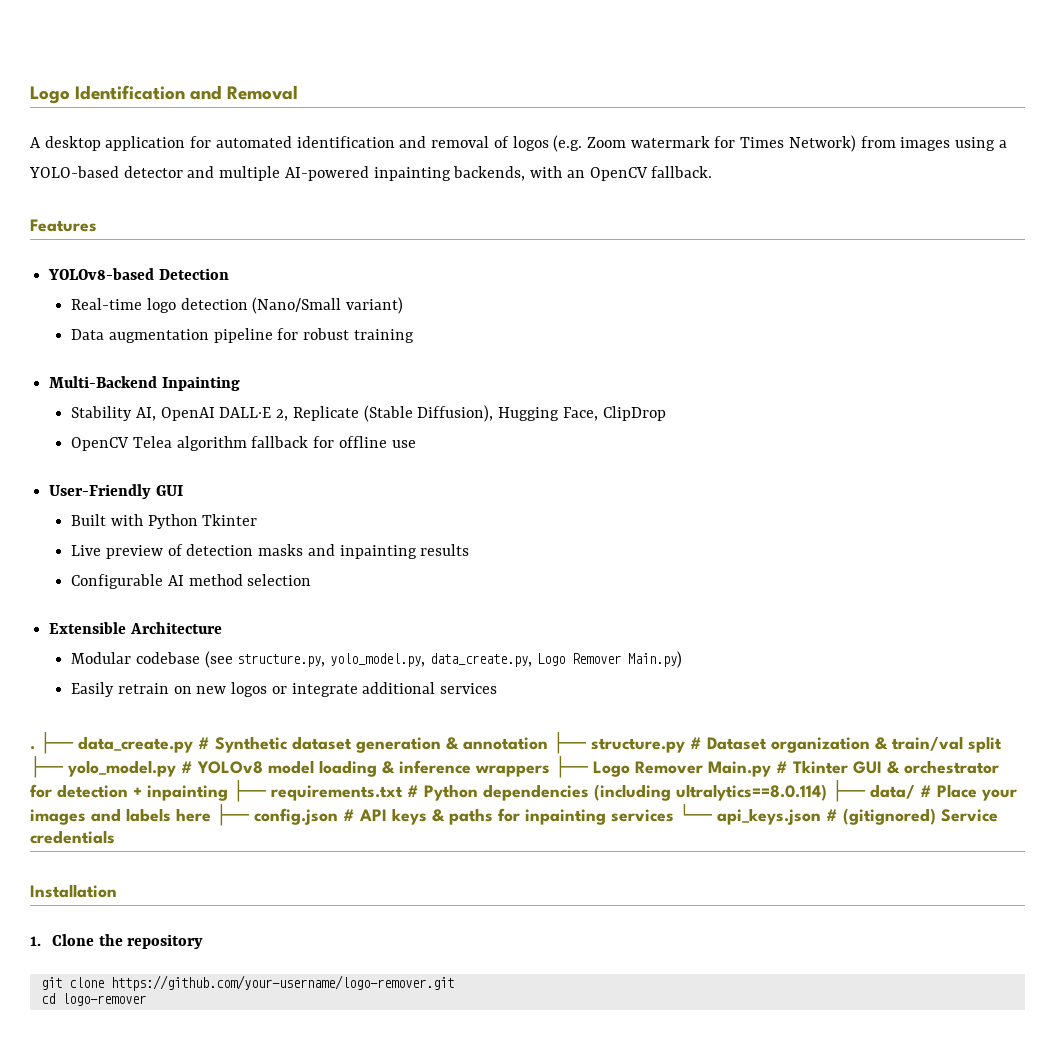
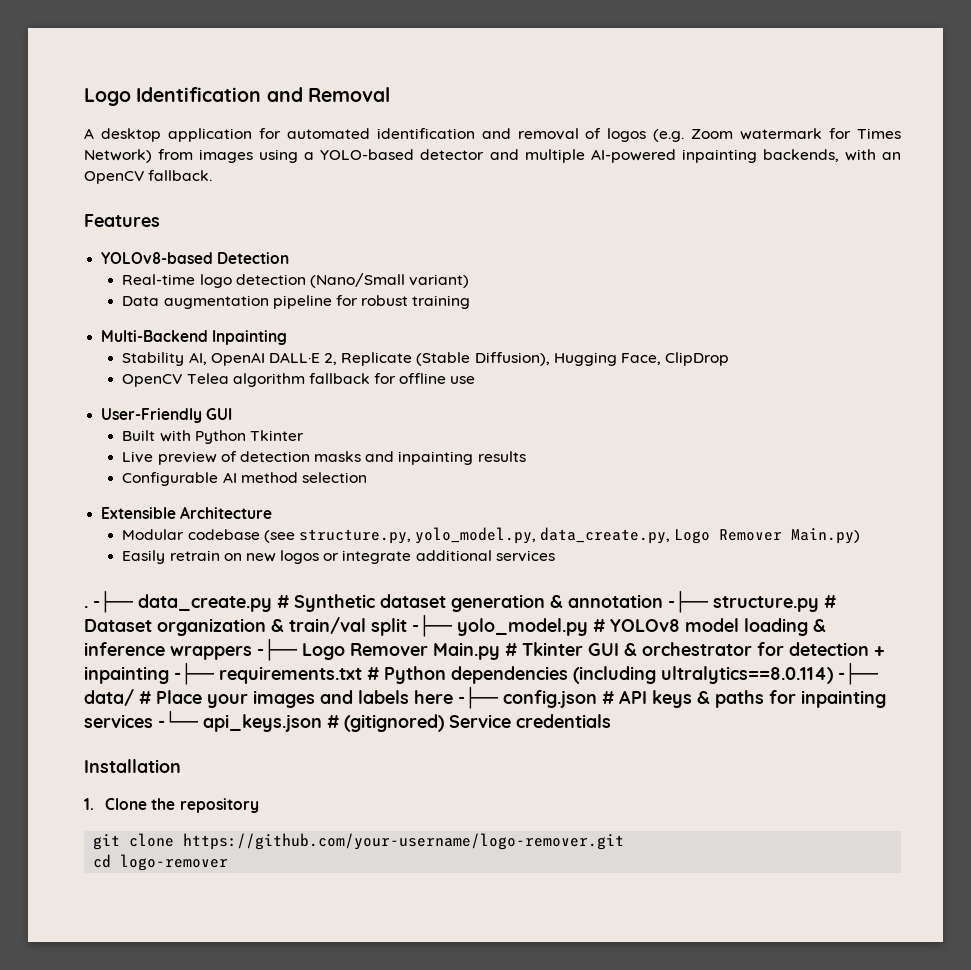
[40,732,74,754] ├── -> [93,591,134,613] -├──
[553,732,587,754] ├── -> [668,591,709,613] -├──
[30,756,64,778] ├── -> [412,615,453,637] -├──
[555,756,589,778] ├── -> [257,639,298,661] -├──
[233,780,267,802] ├── -> [174,663,215,685] -├──
[832,780,866,802] ├── -> [838,663,879,685] -├──
[216,804,250,826] ├── -> [458,687,499,709] -├──
[679,804,713,821] └── -> [158,711,199,728] -└──

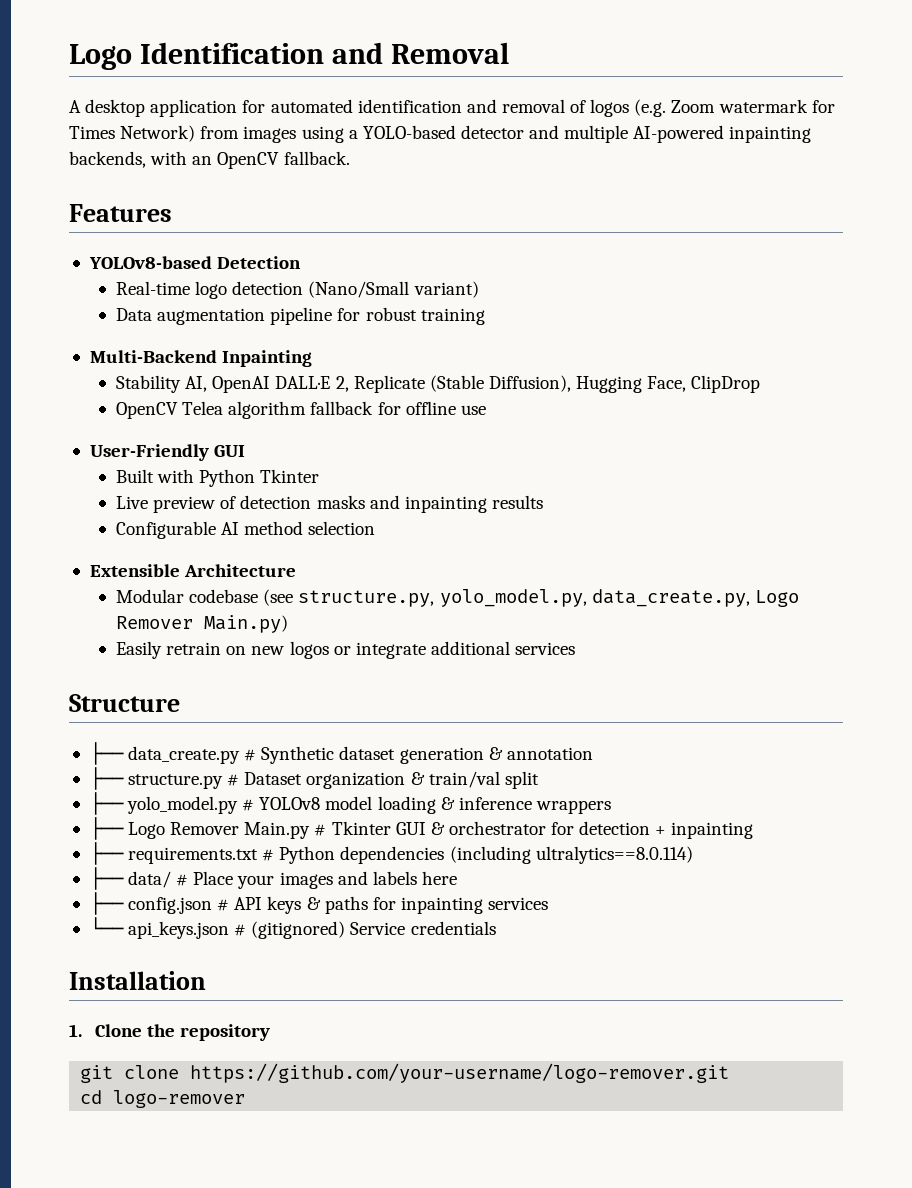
[84,591,134,613] . -├── -> [69,694,180,712] [89,742,124,765] Structure // ├──
[668,591,709,613] -├── -> [89,767,124,790] // ├──
[412,615,453,637] -├── -> [89,792,124,815] // ├──
[257,639,298,661] -├── -> [89,817,124,840] // ├──
[174,663,215,685] -├── -> [89,842,124,865] // ├──
[838,663,879,685] -├── -> [89,867,124,890] // ├──
[458,687,499,709] -├── -> [89,892,124,915] // ├──
[158,711,199,728] -└── -> [89,917,124,935] // └──

